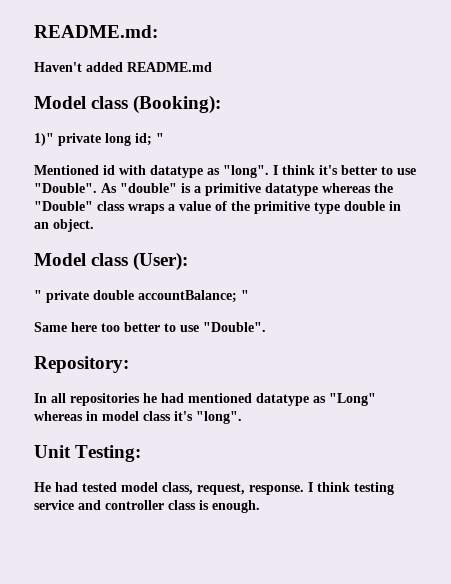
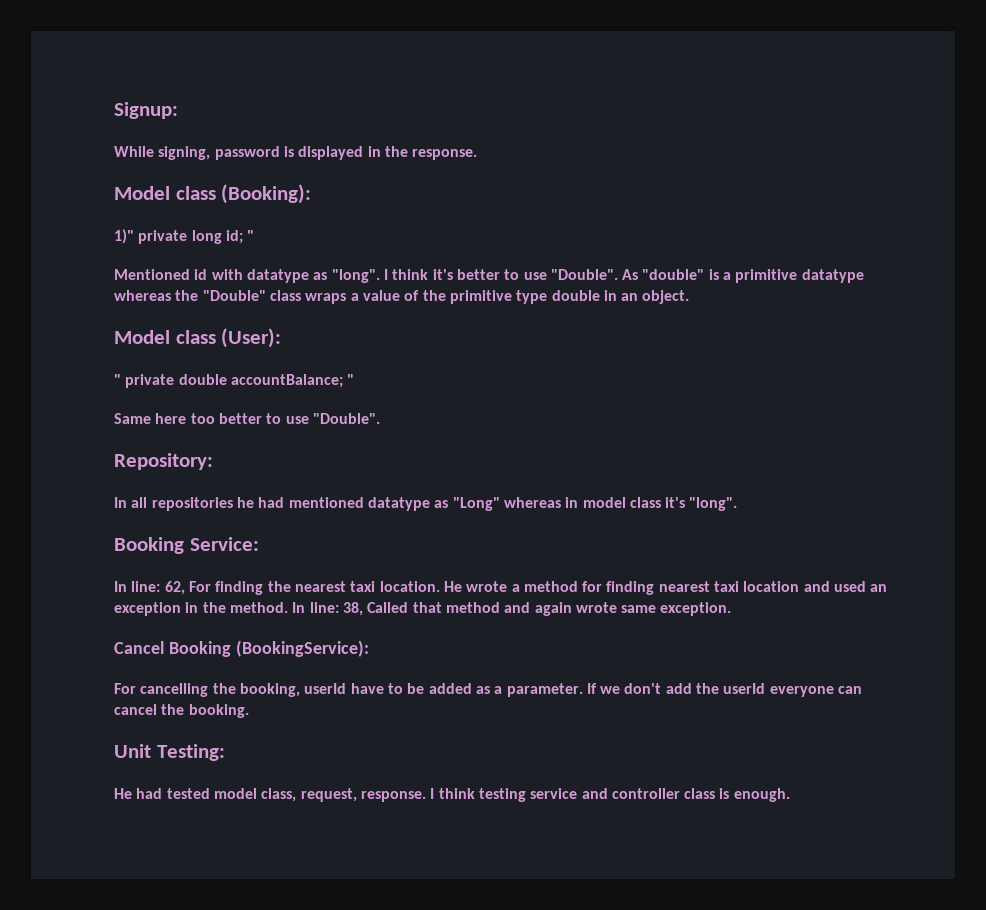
[34,25,158,38] [34,62,212,72] README.md: // Haven't added README.md -> [114,102,178,119] [114,146,478,160] Signup: // While signing, password is displayed in the response.
(242, 417) none -> [114,537,259,554] [114,581,888,595] [114,602,732,616] [114,640,369,657] [114,683,863,697] [114,704,249,718] // Booking Service: // In line: 62, For finding the nearest taxi location. He wrote a method for finding nearest taxi location and used an exception in the method. In line: 38, Called that method and again wrote same exception. // Cancel Booking (BookingService): // For cancelling the booking, userId have to be added as a parameter. If we don't add the userId everyone can cancel the booking.

